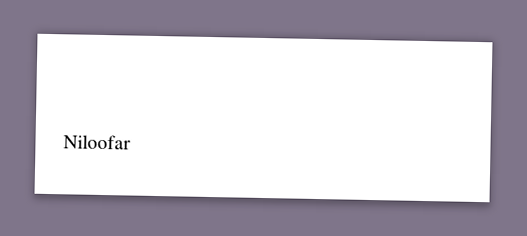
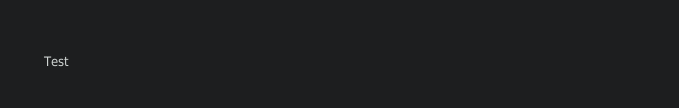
[63,134,131,150] Niloofar -> [43,56,69,67] Test

